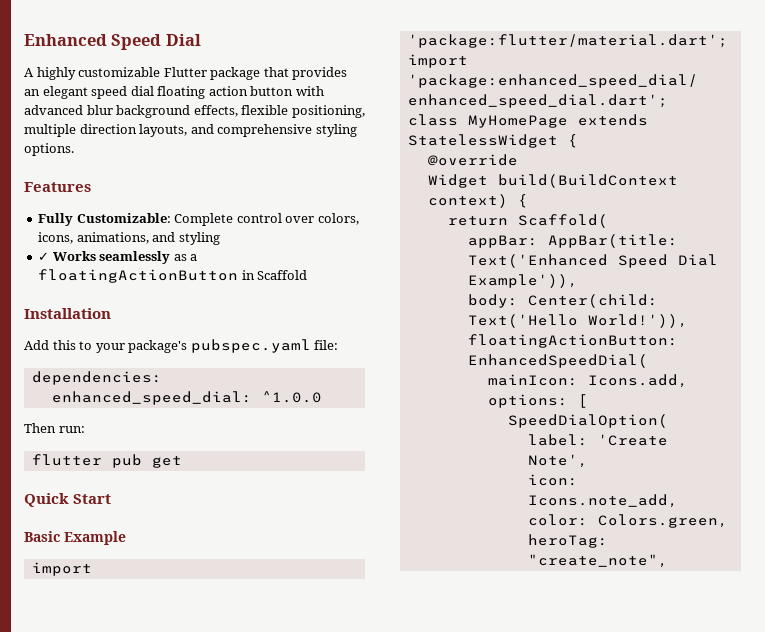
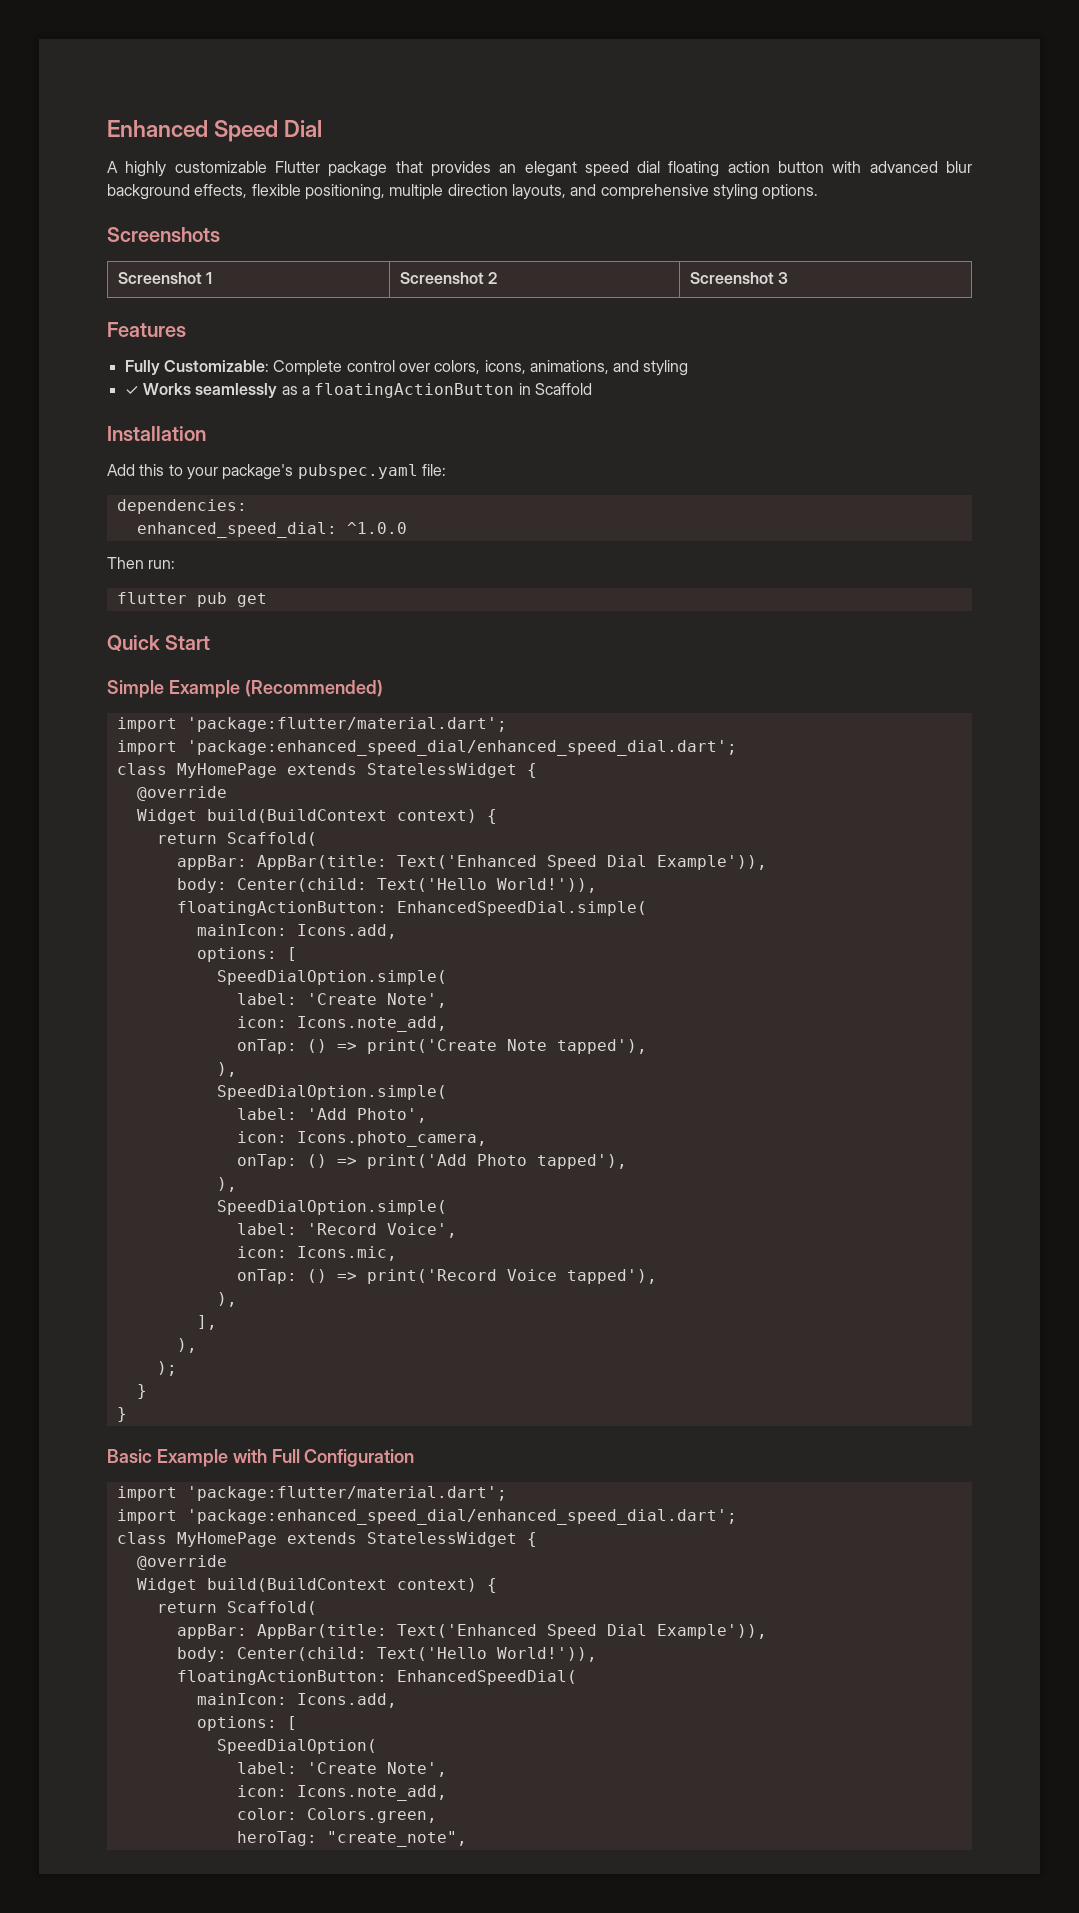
(74, 149) none -> [107,227,220,242] [117,272,212,284] [399,272,497,284] [689,272,788,284] // Screenshots // Screenshot 1 | Screenshot 2 | Screenshot 3
(112, 499) none -> [107,680,383,698] [116,717,507,732] [116,740,737,756] [116,763,537,778] [136,786,227,801] [136,809,497,824] [156,832,317,846] [176,855,767,870] [176,878,597,893] [176,901,647,916] [196,924,397,939] [196,947,297,962] [216,970,447,985] [236,993,447,1008] [236,1016,447,1032] [236,1039,647,1054] [216,1062,237,1077] [216,1085,447,1100] [236,1108,427,1123] [236,1131,487,1147] [236,1154,627,1169] [216,1177,237,1192] [216,1200,447,1215] [236,1223,457,1238] [236,1246,397,1261] [236,1269,657,1284] [216,1292,237,1307] [196,1315,217,1330] [176,1338,197,1353] [156,1361,177,1376] [136,1384,147,1399] [116,1407,127,1422] // Simple Example (Recommended) // import 'package:flutter/material.dart'; // import 'package:enhanced_speed_dial/enhanced_speed_dial.dart'; // class MyHomePage extends StatelessWidget { // @override // Widget build(BuildContext context) { // return Scaffold( // appBar: AppBar(title: Text('Enhanced Speed Dial Example')), // body: Center(child: Text('Hello World!')), // floatingActionButton: EnhancedSpeedDial.simple( // mainIcon: Icons.add, // options: [ // SpeedDialOption.simple( // label: 'Create Note', // icon: Icons.note_add, // onTap: () => print('Create Note tapped'), // ), // SpeedDialOption.simple( // label: 'Add Photo', // icon: Icons.photo_camera, // onTap: () => print('Add Photo tapped'), // ), // SpeedDialOption.simple( // label: 'Record Voice', // icon: Icons.mic, // onTap: () => print('Record Voice tapped'), // ), // ], // ), // ); // } // }
(126, 538) none -> [232,1449,415,1467] with Full Configuration

